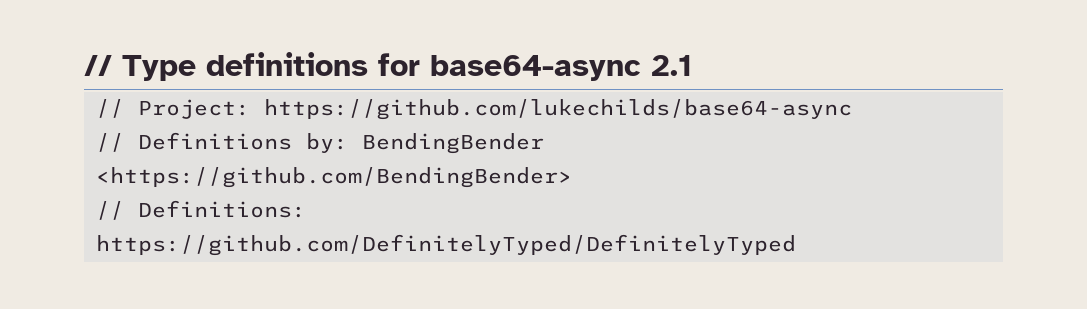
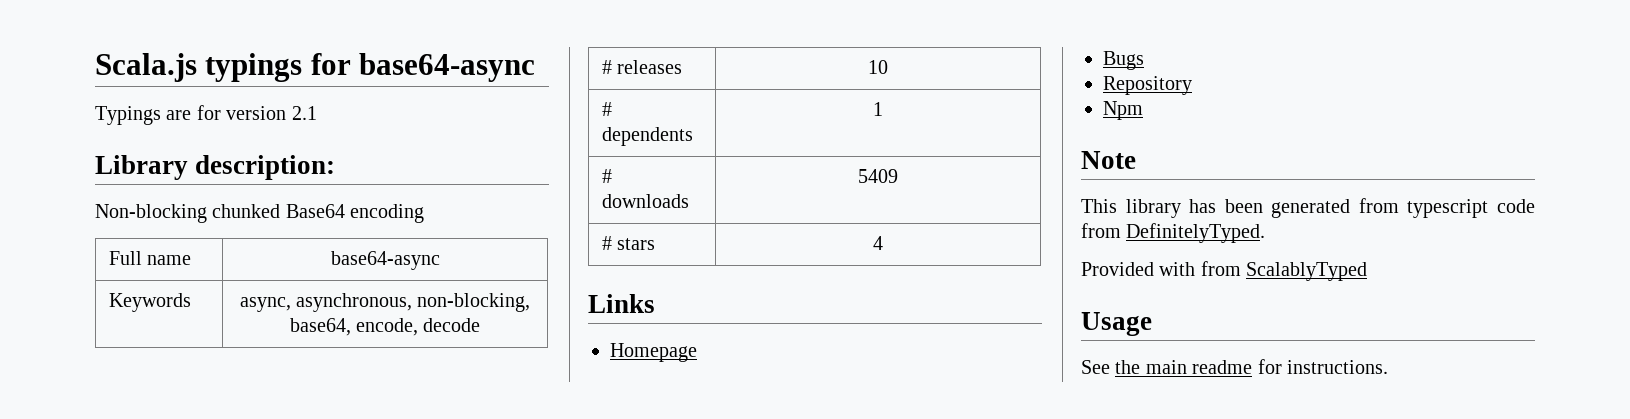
[84,52,368,81] // Type definitions -> [95,53,303,82] Scala.js typings
[651,55,692,76] [96,99,853,120] [96,132,545,154] [96,167,573,188] [96,200,307,220] [96,234,797,256] 2.1 // // Project: https://github.com/lukechilds/base64-async // // Definitions by: BendingBender <https://github.com/BendingBender> // // Definitions: https://github.com/DefinitelyTyped/DefinitelyTyped -> [95,105,317,125] [95,155,336,180] [95,204,425,223] [108,251,192,265] [330,251,440,270] [108,293,191,312] [239,293,531,312] [289,318,481,336] [601,60,683,74] [868,60,888,74] [601,102,612,116] [601,127,693,146] [873,102,883,116] [601,169,612,183] [601,194,689,208] [858,169,898,183] [601,236,656,250] [873,236,883,250] [588,294,655,313] [610,343,697,362] [1103,51,1144,70] [1103,76,1192,95] [1103,101,1143,120] [1081,151,1136,169] [1081,198,1535,218] [1081,223,1266,243] [1081,261,1368,281] [1081,312,1152,336] [1081,359,1388,374] // Typings are for version 2.1 // Library description: // Non-blocking chunked Base64 encoding // Full name | base64-async // Keywords | async, asynchronous, non-blocking, base64, encode, decode // # releases | 10 // # dependents | 1 // # downloads | 5409 // # stars | 4 // Links // Homepage // Bugs // Repository // Npm // Note // This library has been generated from typescript code from DefinitelyTyped. // Provided with from ScalablyTyped // Usage // See the main readme for instructions.

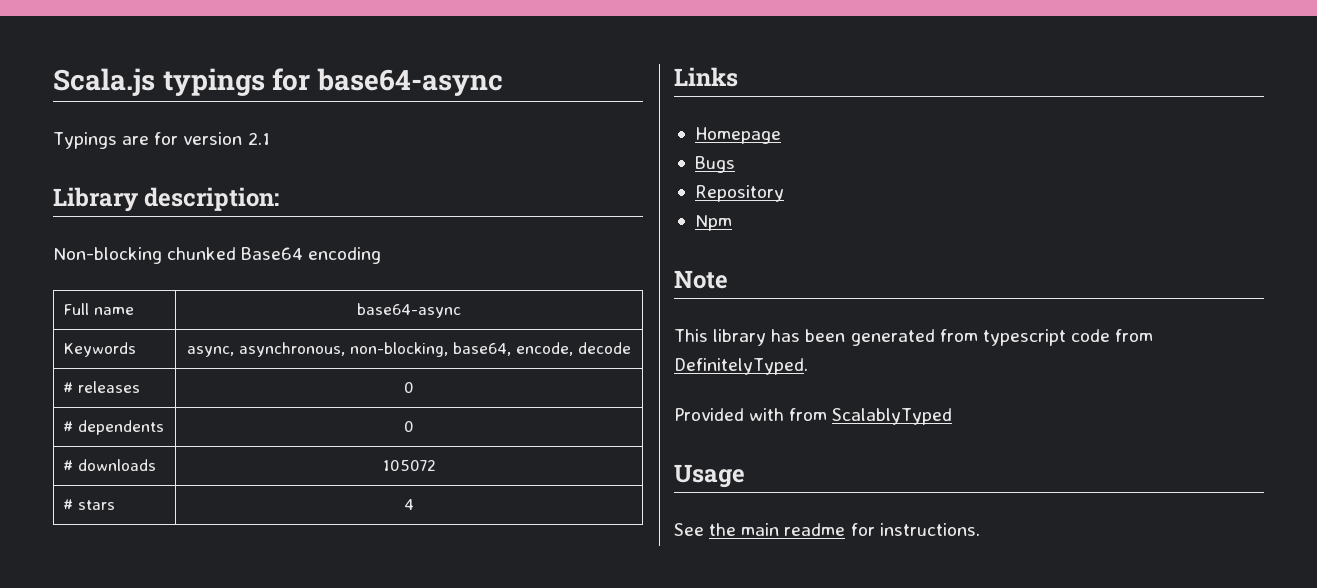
[868,60,888,74] 10 -> [403,382,414,393] 0
[873,102,883,116] 1 -> [403,421,414,432] 0
[858,169,898,183] 5409 -> [382,460,436,471] 105072

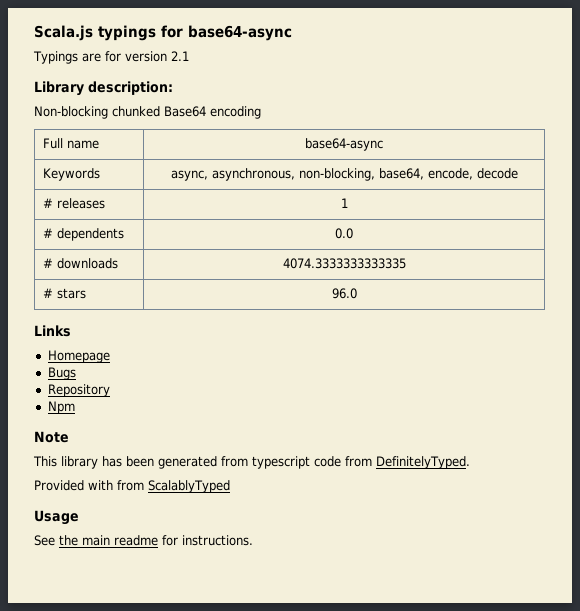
[403,382,414,393] 0 -> [340,198,348,208] 1
[403,421,414,432] 0 -> [335,228,354,239] 0.0
[382,460,436,471] 105072 -> [282,258,406,269] 4074.3333333333335
[403,499,414,510] 4 -> [331,288,357,299] 96.0

